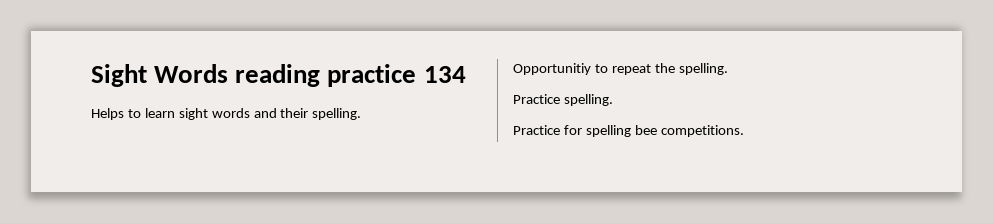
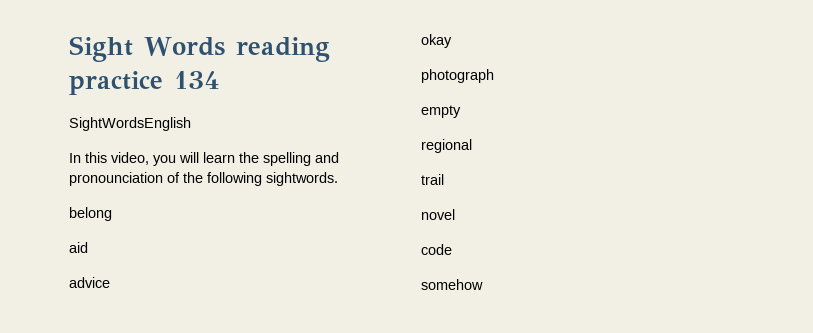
[91,108,362,120] [513,63,728,75] [513,94,613,106] [513,125,744,137] Helps to learn sight words and their spelling. // Opportunitiy to repeat the spelling. // Practice spelling. // Practice for spelling bee competitions. -> [69,117,191,131] [69,152,339,166] [69,172,338,186] [69,207,112,221] [69,242,88,253] [69,277,110,288] [421,34,452,48] [421,69,494,83] [421,105,461,118] [421,139,472,153] [421,174,444,185] [421,209,455,220] [421,244,452,255] [421,279,483,290] SightWordsEnglish // In this video, you will learn the spelling and pronounciation of the following sightwords. // belong // aid // advice // okay // photograph // empty // regional // trail // novel // code // somehow

